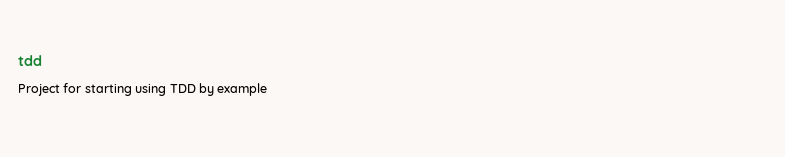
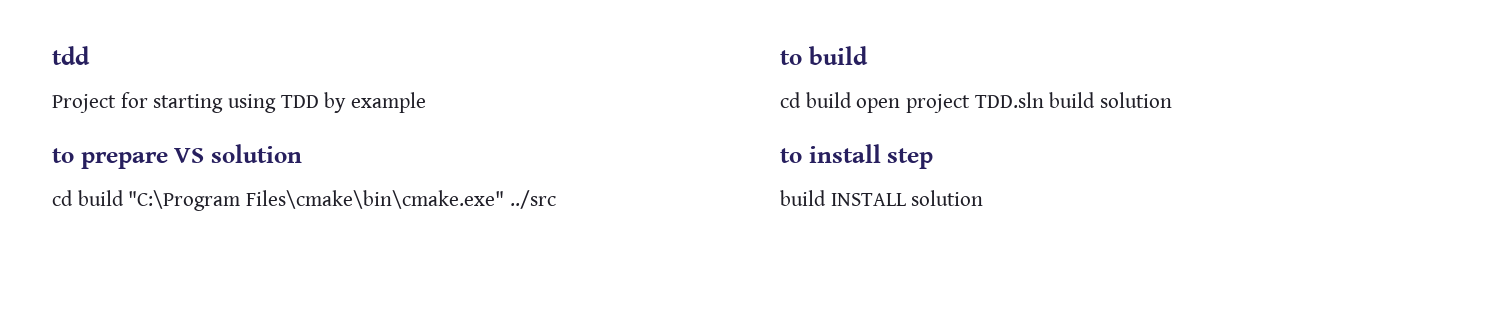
(268, 89) none -> [52,144,302,169] [52,190,556,211] [780,46,868,65] [780,92,1173,113] [780,144,934,169] [780,190,984,206] // to prepare VS solution // cd build "C:\Program Files\cmake\bin\cmake.exe" ../src // to build // cd build open project TDD.sln build solution // to install step // build INSTALL solution

